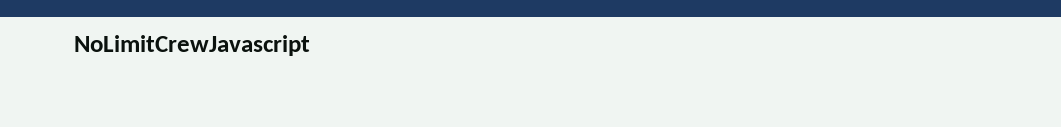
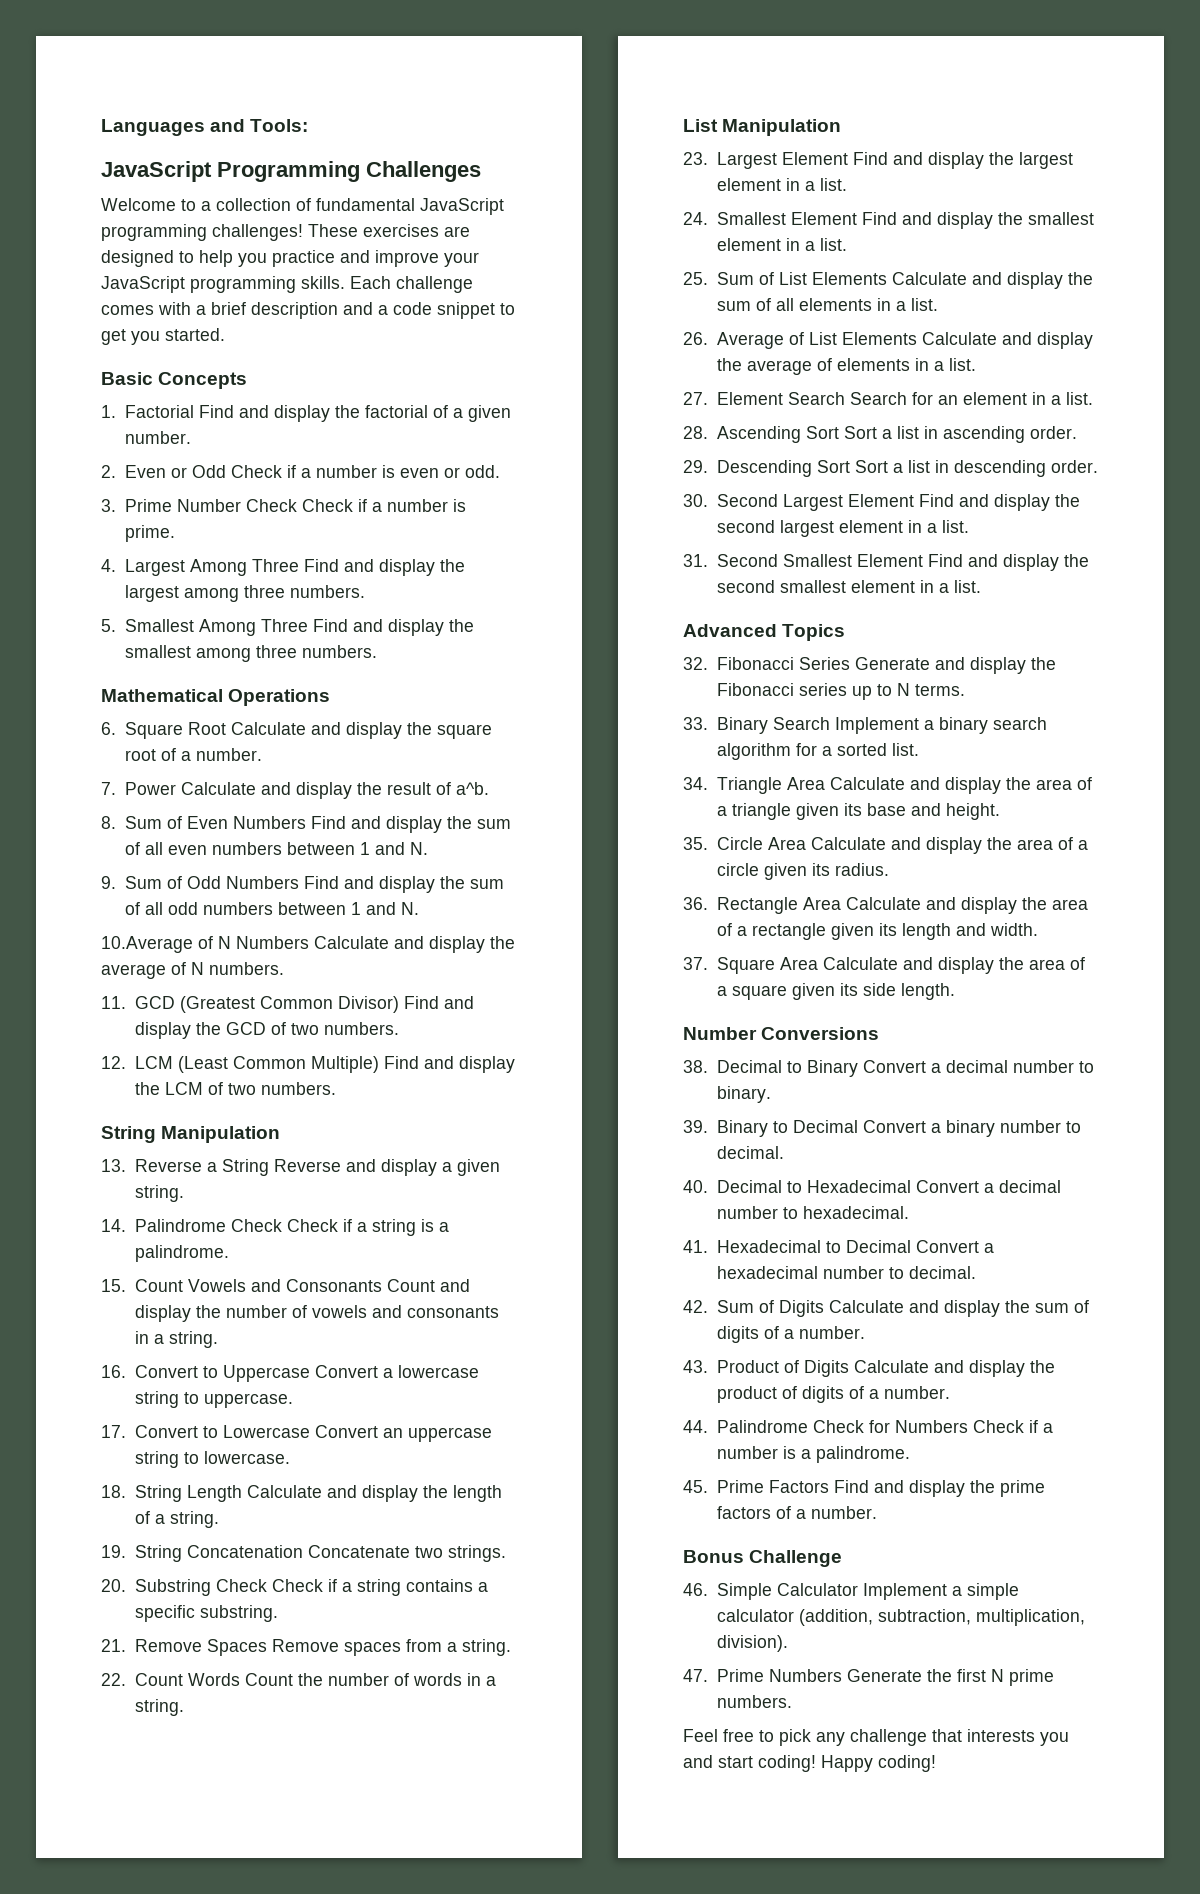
[74,35,310,56] NoLimitCrewJavascript -> [101,119,309,136] [101,161,481,182] [101,198,504,215] [101,224,470,241] [101,250,479,267] [101,276,473,293] [101,302,515,319] [101,328,225,345] [101,372,248,389] [101,405,511,422] [124,431,191,444] [101,465,500,478] [101,499,466,512] [124,525,175,542] [101,559,465,576] [124,585,365,602] [101,619,474,636] [124,645,377,662] [101,689,331,706] [101,722,492,739] [124,748,262,761] [101,782,489,799] [101,816,511,833] [124,842,428,855] [101,876,504,893] [124,902,419,915] [101,936,515,953] [101,962,284,979] [101,996,474,1013] [134,1022,399,1039] [101,1056,515,1073] [134,1082,336,1095] [101,1126,281,1143] [101,1159,500,1176] [134,1185,184,1202] [101,1219,449,1236] [134,1245,229,1262] [101,1279,470,1292] [134,1305,499,1322] [134,1331,218,1348] [101,1365,479,1382] [134,1391,293,1408] [101,1425,492,1442] [134,1451,290,1468] [101,1485,502,1502] [134,1511,219,1528] [101,1545,506,1562] [101,1579,488,1596] [134,1605,278,1622] [101,1639,511,1656] [101,1673,496,1686] [134,1699,184,1716] [683,119,842,136] [683,152,1073,169] [716,178,847,191] [683,212,1094,229] [716,238,847,251] [683,272,1093,289] [716,298,938,311] [683,332,1093,349] [716,358,976,375] [683,392,1093,405] [683,426,1077,443] [683,460,1098,477] [683,494,1080,511] [716,520,969,537] [683,554,1089,571] [716,580,981,593] [683,624,846,641] [683,657,1056,674] [716,683,965,700] [683,717,1047,734] [716,743,919,760] [683,777,1092,794] [716,803,1000,820] [683,837,1088,854] [716,863,889,880] [683,897,1088,914] [716,923,1038,940] [683,957,1085,974] [716,983,955,1000] [683,1027,880,1040] [683,1060,1094,1077] [716,1086,771,1103] [683,1120,1081,1137] [716,1146,784,1159] [683,1180,1061,1193] [716,1206,909,1219] [683,1240,994,1253] [716,1266,976,1279] [683,1300,1089,1317] [716,1326,865,1343] [683,1360,1055,1377] [716,1386,950,1403] [683,1420,1053,1433] [716,1446,910,1463] [683,1480,1045,1497] [716,1506,877,1519] [683,1550,843,1567] [683,1583,1019,1600] [716,1609,1085,1626] [716,1635,788,1652] [683,1669,1054,1686] [716,1695,792,1708] [683,1729,1069,1746] [683,1755,936,1772] Languages and Tools: // JavaScript Programming Challenges // Welcome to a collection of fundamental JavaScript programming challenges! These exercises are designed to help you practice and improve your JavaScript programming skills. Each challenge comes with a brief description and a code snippet to get you started. // Basic Concepts // 1. Factorial Find and display the factorial of a given number. // 2. Even or Odd Check if a number is even or odd. // 3. Prime Number Check Check if a number is prime. // 4. Largest Among Three Find and display the largest among three numbers. // 5. Smallest Among Three Find and display the smallest among three numbers. // Mathematical Operations // 6. Square Root Calculate and display the square root of a number. // 7. Power Calculate and display the result of a^b. // 8. Sum of Even Numbers Find and display the sum of all even numbers between 1 and N. // 9. Sum of Odd Numbers Find and display the sum of all odd numbers between 1 and N. // 10.Average of N Numbers Calculate and display the average of N numbers. // 11. GCD (Greatest Common Divisor) Find and display the GCD of two numbers. // 12. LCM (Least Common Multiple) Find and display the LCM of two numbers. // String Manipulation // 13. Reverse a String Reverse and display a given string. // 14. Palindrome Check Check if a string is a palindrome. // 15. Count Vowels and Consonants Count and display the number of vowels and consonants in a string. // 16. Convert to Uppercase Convert a lowercase string to uppercase. // 17. Convert to Lowercase Convert an uppercase string to lowercase. // 18. String Length Calculate and display the length of a string. // 19. String Concatenation Concatenate two strings. // 20. Substring Check Check if a string contains a specific substring. // 21. Remove Spaces Remove spaces from a string. // 22. Count Words Count the number of words in a string. // List Manipulation // 23. Largest Element Find and display the largest element in a list. // 24. Smallest Element Find and display the smallest element in a list. // 25. Sum of List Elements Calculate and display the sum of all elements in a list. // 26. Average of List Elements Calculate and display the average of elements in a list. // 27. Element Search Search for an element in a list. // 28. Ascending Sort Sort a list in ascending order. // 29. Descending Sort Sort a list in descending order. // 30. Second Largest Element Find and display the second largest element in a list. // 31. Second Smallest Element Find and display the second smallest element in a list. // Advanced Topics // 32. Fibonacci Series Generate and display the Fibonacci series up to N terms. // 33. Binary Search Implement a binary search algorithm for a sorted list. // 34. Triangle Area Calculate and display the area of a triangle given its base and height. // 35. Circle Area Calculate and display the area of a circle given its radius. // 36. Rectangle Area Calculate and display the area of a rectangle given its length and width. // 37. Square Area Calculate and display the area of a square given its side length. // Number Conversions // 38. Decimal to Binary Convert a decimal number to binary. // 39. Binary to Decimal Convert a binary number to decimal. // 40. Decimal to Hexadecimal Convert a decimal number to hexadecimal. // 41. Hexadecimal to Decimal Convert a hexadecimal number to decimal. // 42. Sum of Digits Calculate and display the sum of digits of a number. // 43. Product of Digits Calculate and display the product of digits of a number. // 44. Palindrome Check for Numbers Check if a number is a palindrome. // 45. Prime Factors Find and display the prime factors of a number. // Bonus Challenge // 46. Simple Calculator Implement a simple calculator (addition, subtraction, multiplication, division). // 47. Prime Numbers Generate the first N prime numbers. // Feel free to pick any challenge that interests you and start coding! Happy coding!

